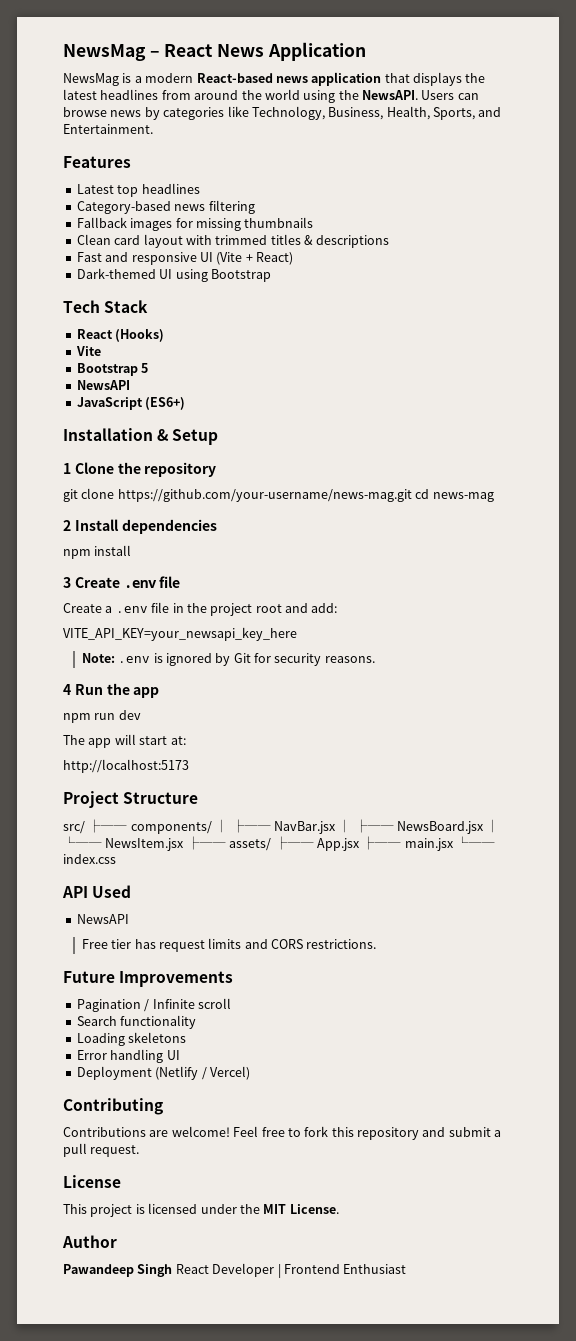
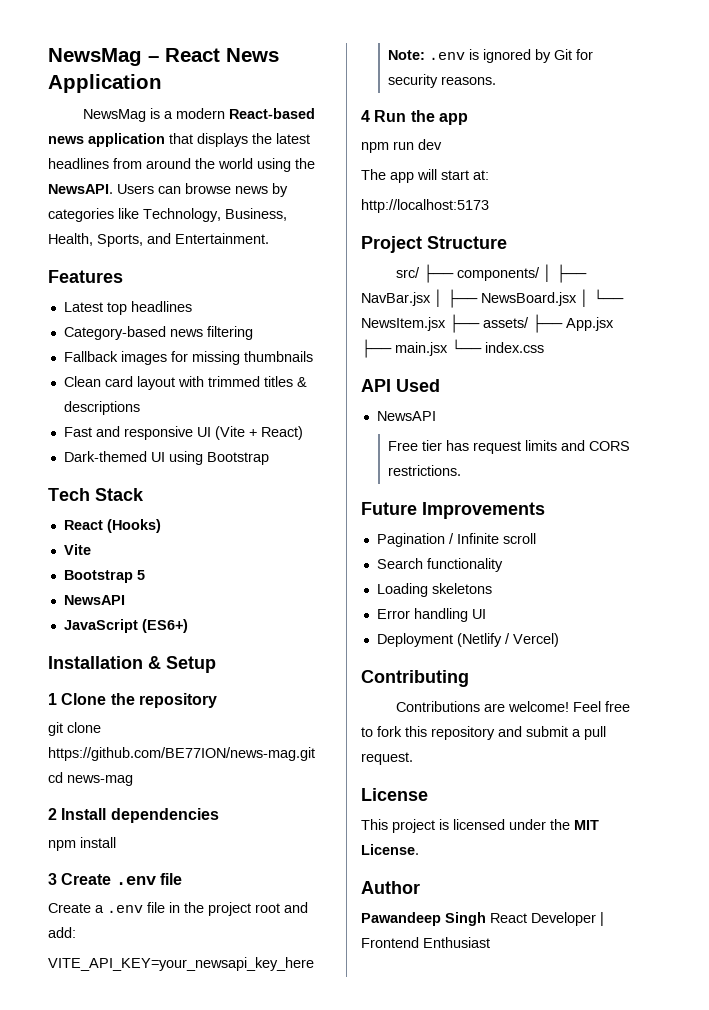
[117,489,412,502] https://github.com/your-username/news-mag.git -> [48,747,315,761] https://github.com/BE77ION/news-mag.git

